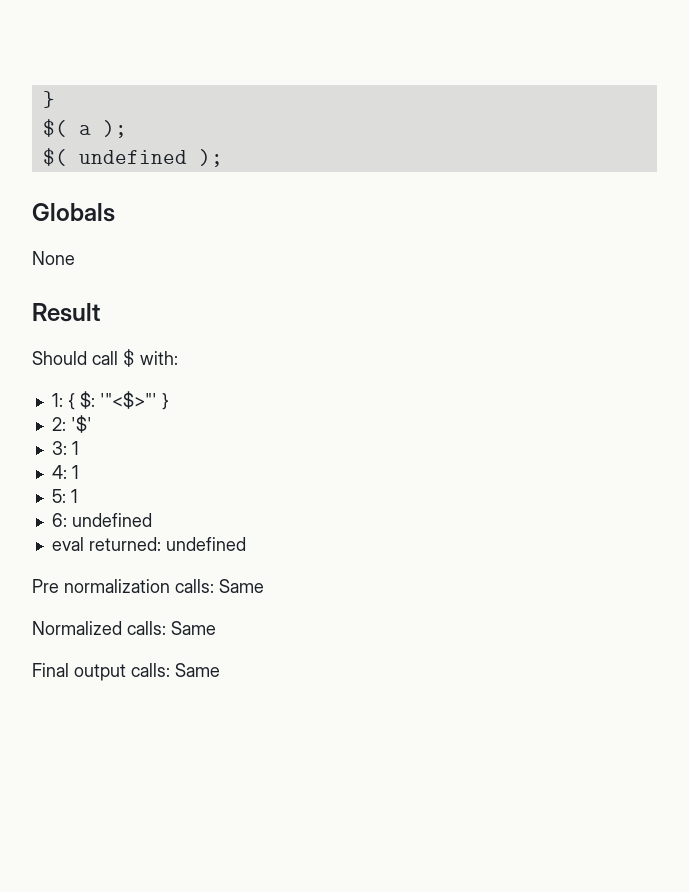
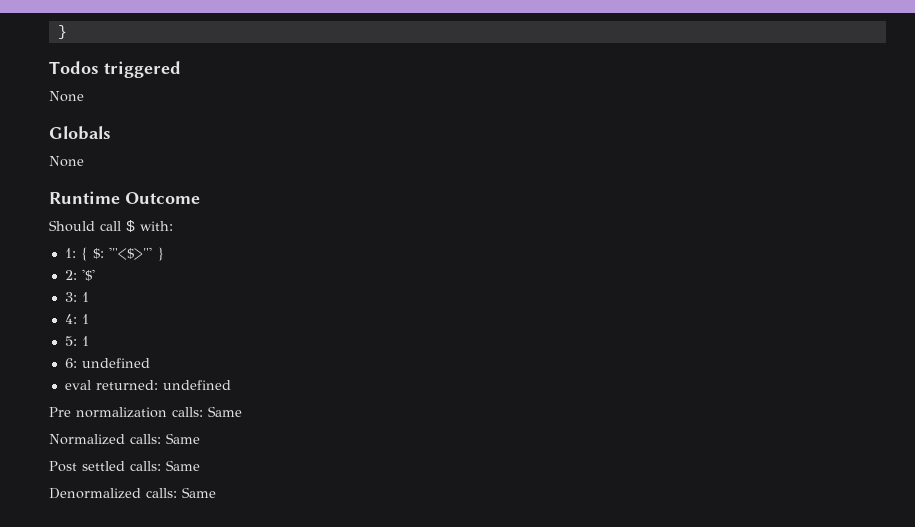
[42,91,55,108] [42,119,127,138] [42,148,223,167] } // $( a ); // $( undefined ); -> [57,25,67,39] [49,61,181,78] [49,91,84,102] } // Todos triggered // None
[32,303,100,322] Result -> [49,191,200,204] Runtime Outcome
[32,663,220,681] Final output calls: Same -> [49,460,200,472] [49,487,216,499] Post settled calls: Same // Denormalized calls: Same

